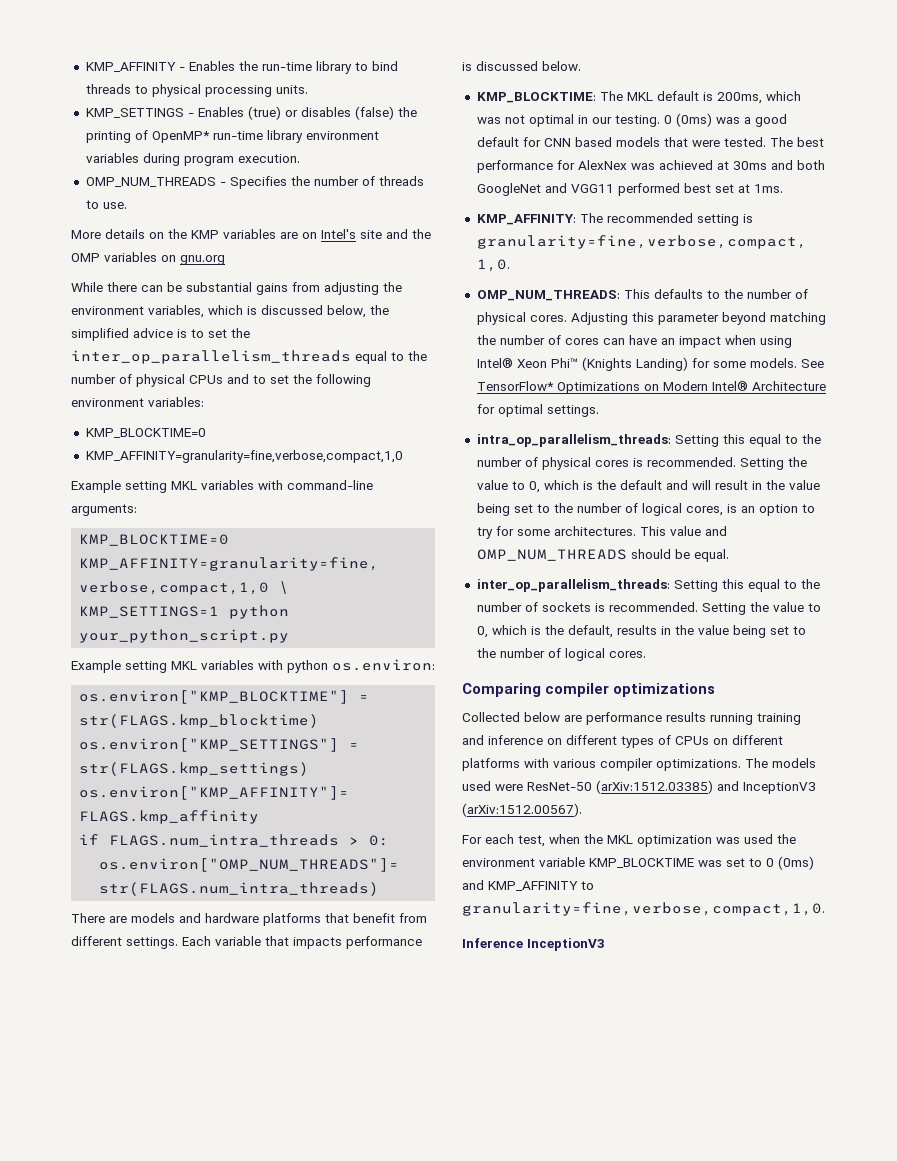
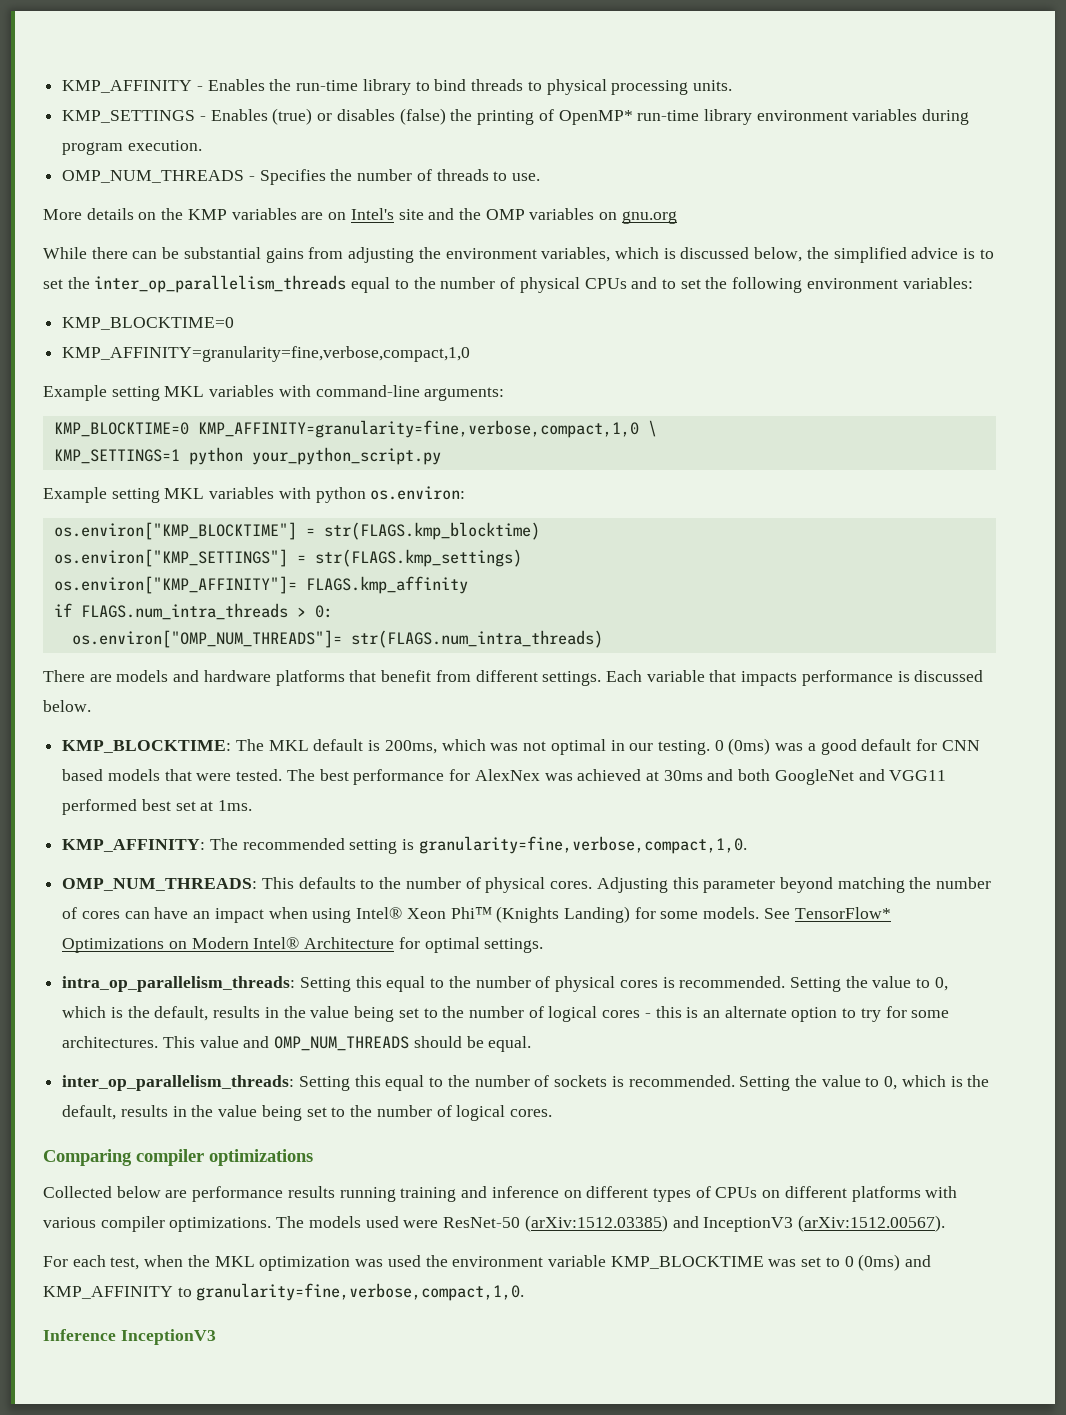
[619,480,748,490] default and will result -> [154,1006,261,1021] default, results
[685,506,723,516] cores, -> [602,1006,682,1018] cores - this
(755, 509) none -> [724,1006,787,1018] alternate

